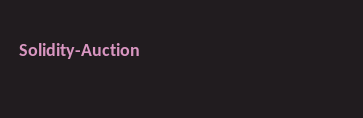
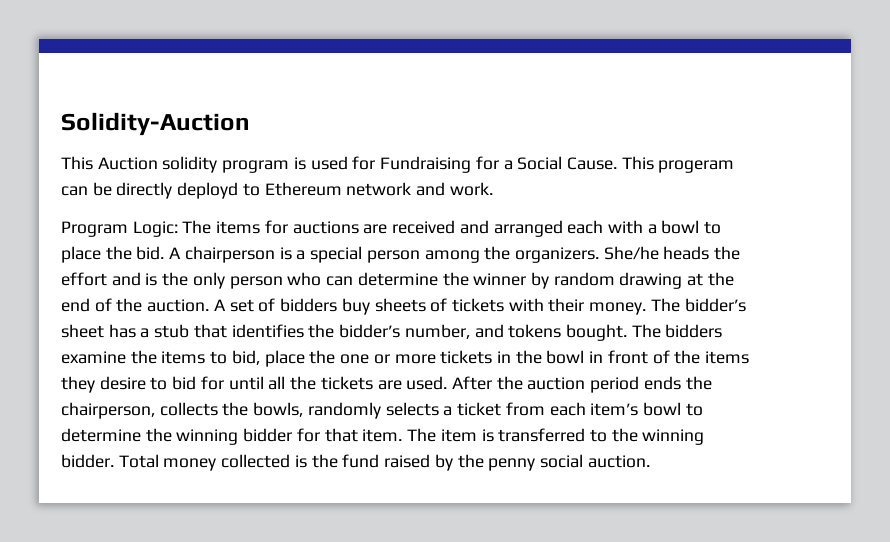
(140, 51) none -> [61,156,735,173] [61,182,493,199] [61,220,722,237] [61,246,741,263] [61,272,734,289] [61,298,746,315] [61,324,723,341] [61,350,750,367] [61,376,712,393] [61,402,703,419] [61,428,705,445] [61,454,650,471] // This Auction solidity program is used for Fundraising for a Social Cause. This progeram can be directly deployd to Ethereum network and work. // Program Logic: The items for auctions are received and arranged each with a bowl to place the bid. A chairperson is a special person among the organizers. She/he heads the effort and is the only person who can determine the winner by random drawing at the end of the auction. A set of bidders buy sheets of tickets with their money. The bidder’s sheet has a stub that identifies the bidder’s number, and tokens bought. The bidders examine the items to bid, place the one or more tickets in the bowl in front of the items they desire to bid for until all the tickets are used. After the auction period ends the chairperson, collects the bowls, randomly selects a ticket from each item’s bowl to determine the winning bidder for that item. The item is transferred to the winning bidder. Total money collected is the fund raised by the penny social auction.

